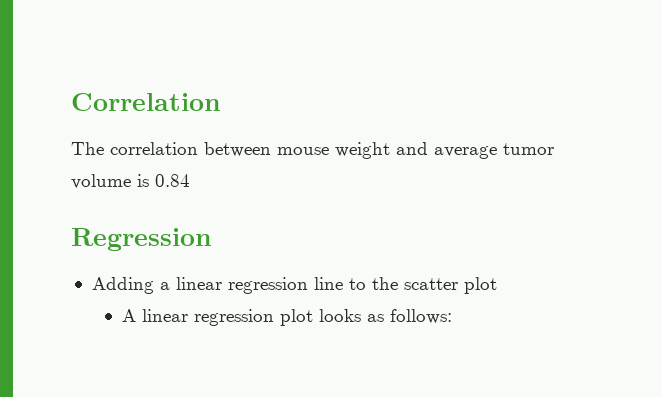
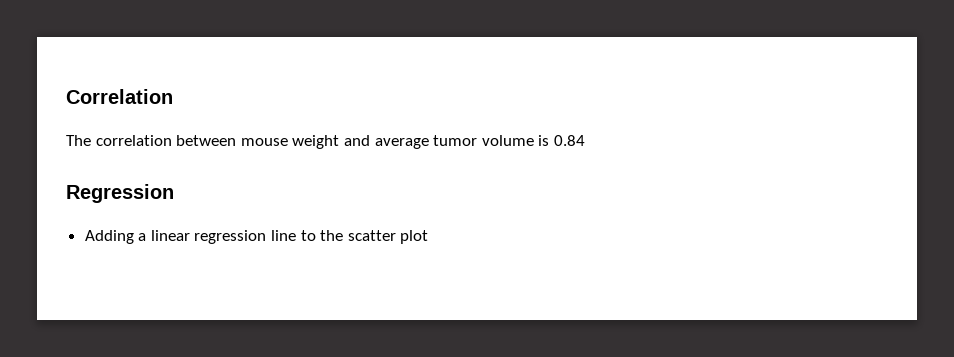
[122,309,453,326] // A linear regression plot looks as follows: -> (429, 237) none

